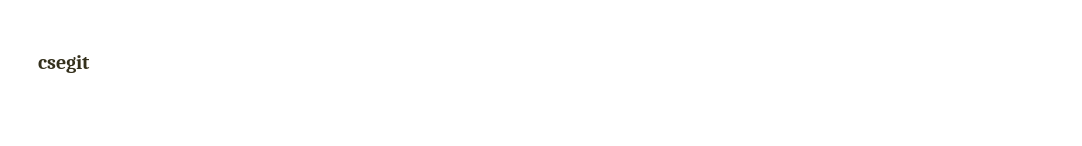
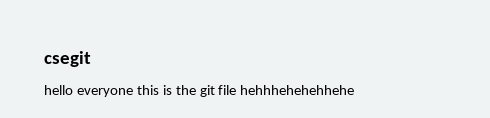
(90, 64) none -> [44,85,355,97] // hello everyone this is the git file hehhhehehehhehe

